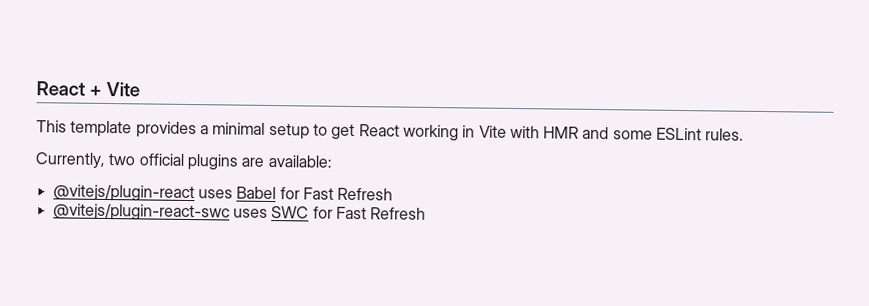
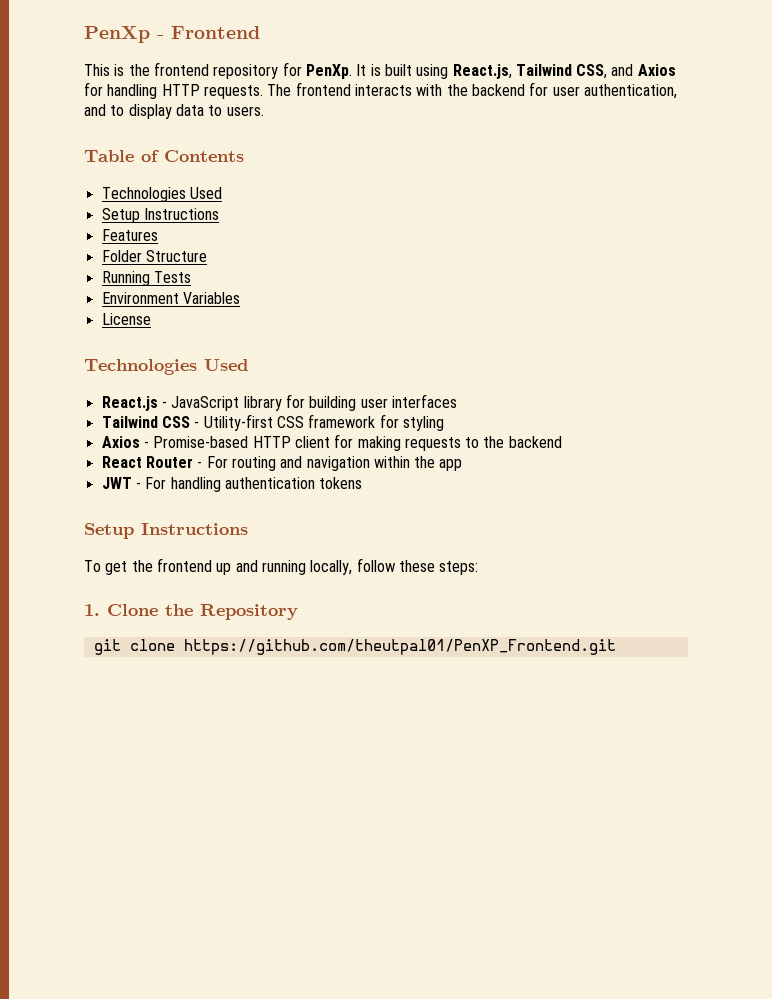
[36,81,140,97] [36,120,745,142] [35,152,332,171] [52,184,394,203] [52,203,427,222] React + Vite // This template provides a minimal setup to get React working in Vite with HMR and some ESLint rules. // Currently, two official plugins are available: // @vitejs/plugin-react uses Babel for Fast Refresh // @vitejs/plugin-react-swc uses SWC for Fast Refresh -> [84,26,260,43] [84,62,676,79] [84,82,677,99] [84,104,264,119] [84,150,244,162] [101,187,222,202] [101,208,219,223] [101,229,158,241] [101,250,207,262] [101,271,191,286] [101,292,240,304] [101,313,151,325] [84,359,248,375] [101,394,457,411] [101,414,444,431] [101,434,562,451] [101,456,463,471] [101,477,363,492] [84,523,248,539] [84,558,479,575] [84,604,298,620] [93,639,616,655] PenXp - Frontend // This is the frontend repository for PenXp. It is built using React.js, Tailwind CSS, and Axios for handling HTTP requests. The frontend interacts with the backend for user authentication, and to display data to users. // Table of Contents // Technologies Used // Setup Instructions // Features // Folder Structure // Running Tests // Environment Variables // License // Technologies Used // React.js - JavaScript library for building user interfaces // Tailwind CSS - Utility-first CSS framework for styling // Axios - Promise-based HTTP client for making requests to the backend // React Router - For routing and navigation within the app // JWT - For handling authentication tokens // Setup Instructions // To get the frontend up and running locally, follow these steps: // 1. Clone the Repository // git clone https://github.com/theutpal01/PenXP_Frontend.git

